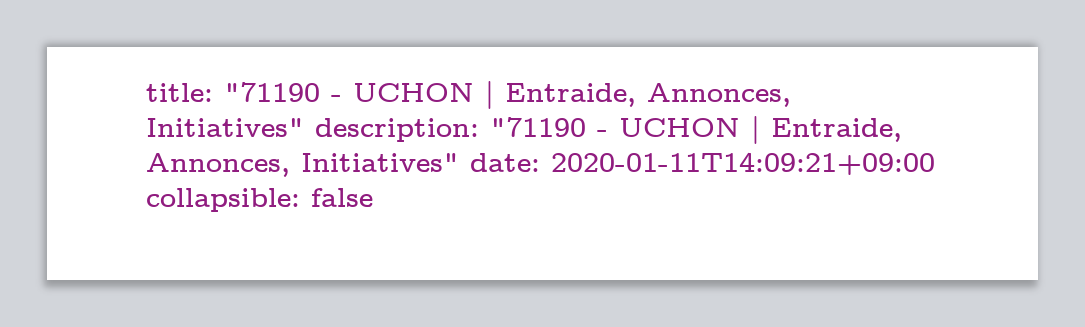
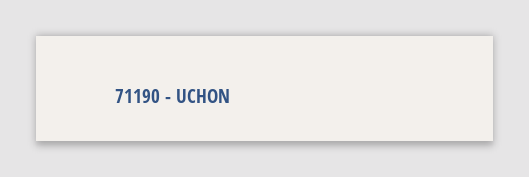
[146,81,791,109] [146,116,902,144] [146,152,935,177] [146,188,373,212] title: "71190 - UCHON | Entraide, Annonces, Initiatives" description: "71190 - UCHON | Entraide, Annonces, Initiatives" date: 2020-01-11T14:09:21+09:00 collapsible: false -> [115,89,231,103] 71190 - UCHON

